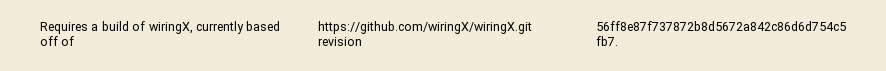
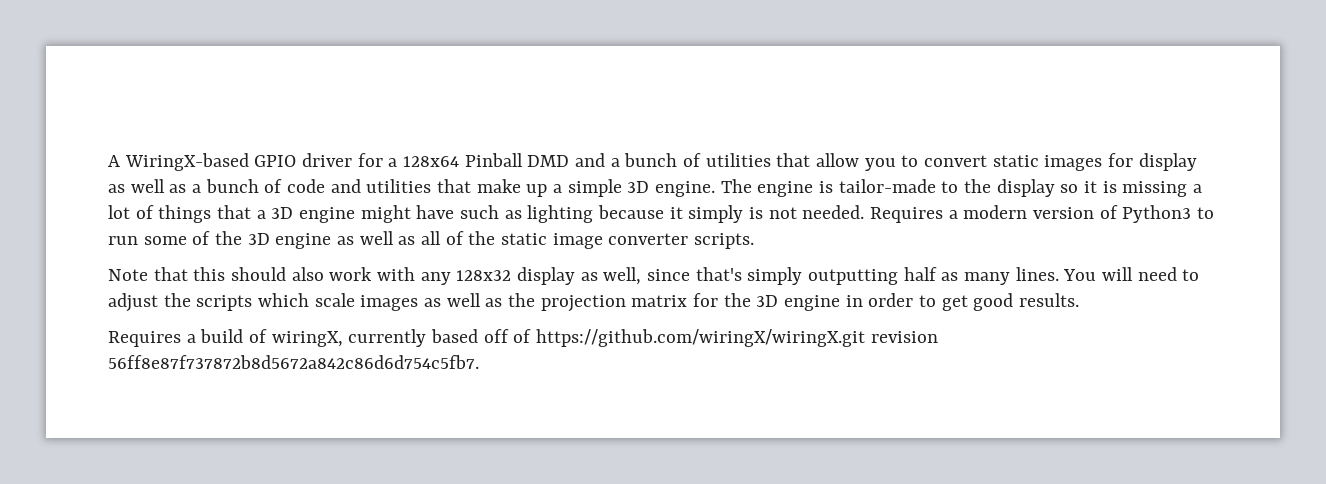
(40, 28) none -> [108,153,1197,171] [108,179,1203,197] [108,205,1215,223] [108,231,755,249] [108,267,1200,285] [108,293,1080,312] A WiringX-based GPIO driver for a 128x64 Pinball DMD and a bunch of utilities that allow you to convert static images for display as well as a bunch of code and utilities that make up a simple 3D engine. The engine is tailor-made to the display so it is missing a lot of things that a 3D engine might have such as lighting because it simply is not needed. Requires a modern version of Python3 to run some of the 3D engine as well as all of the static image converter scripts. // Note that this should also work with any 128x32 display as well, since that's simply outputting half as many lines. You will need to adjust the scripts which scale images as well as the projection matrix for the 3D engine in order to get good results. //

